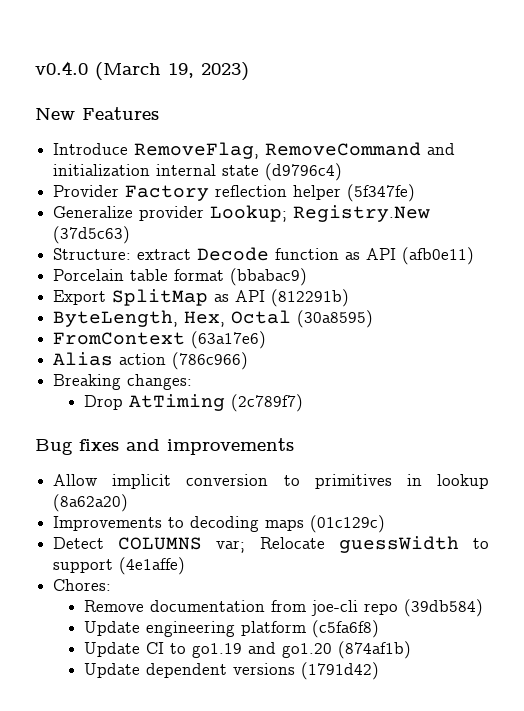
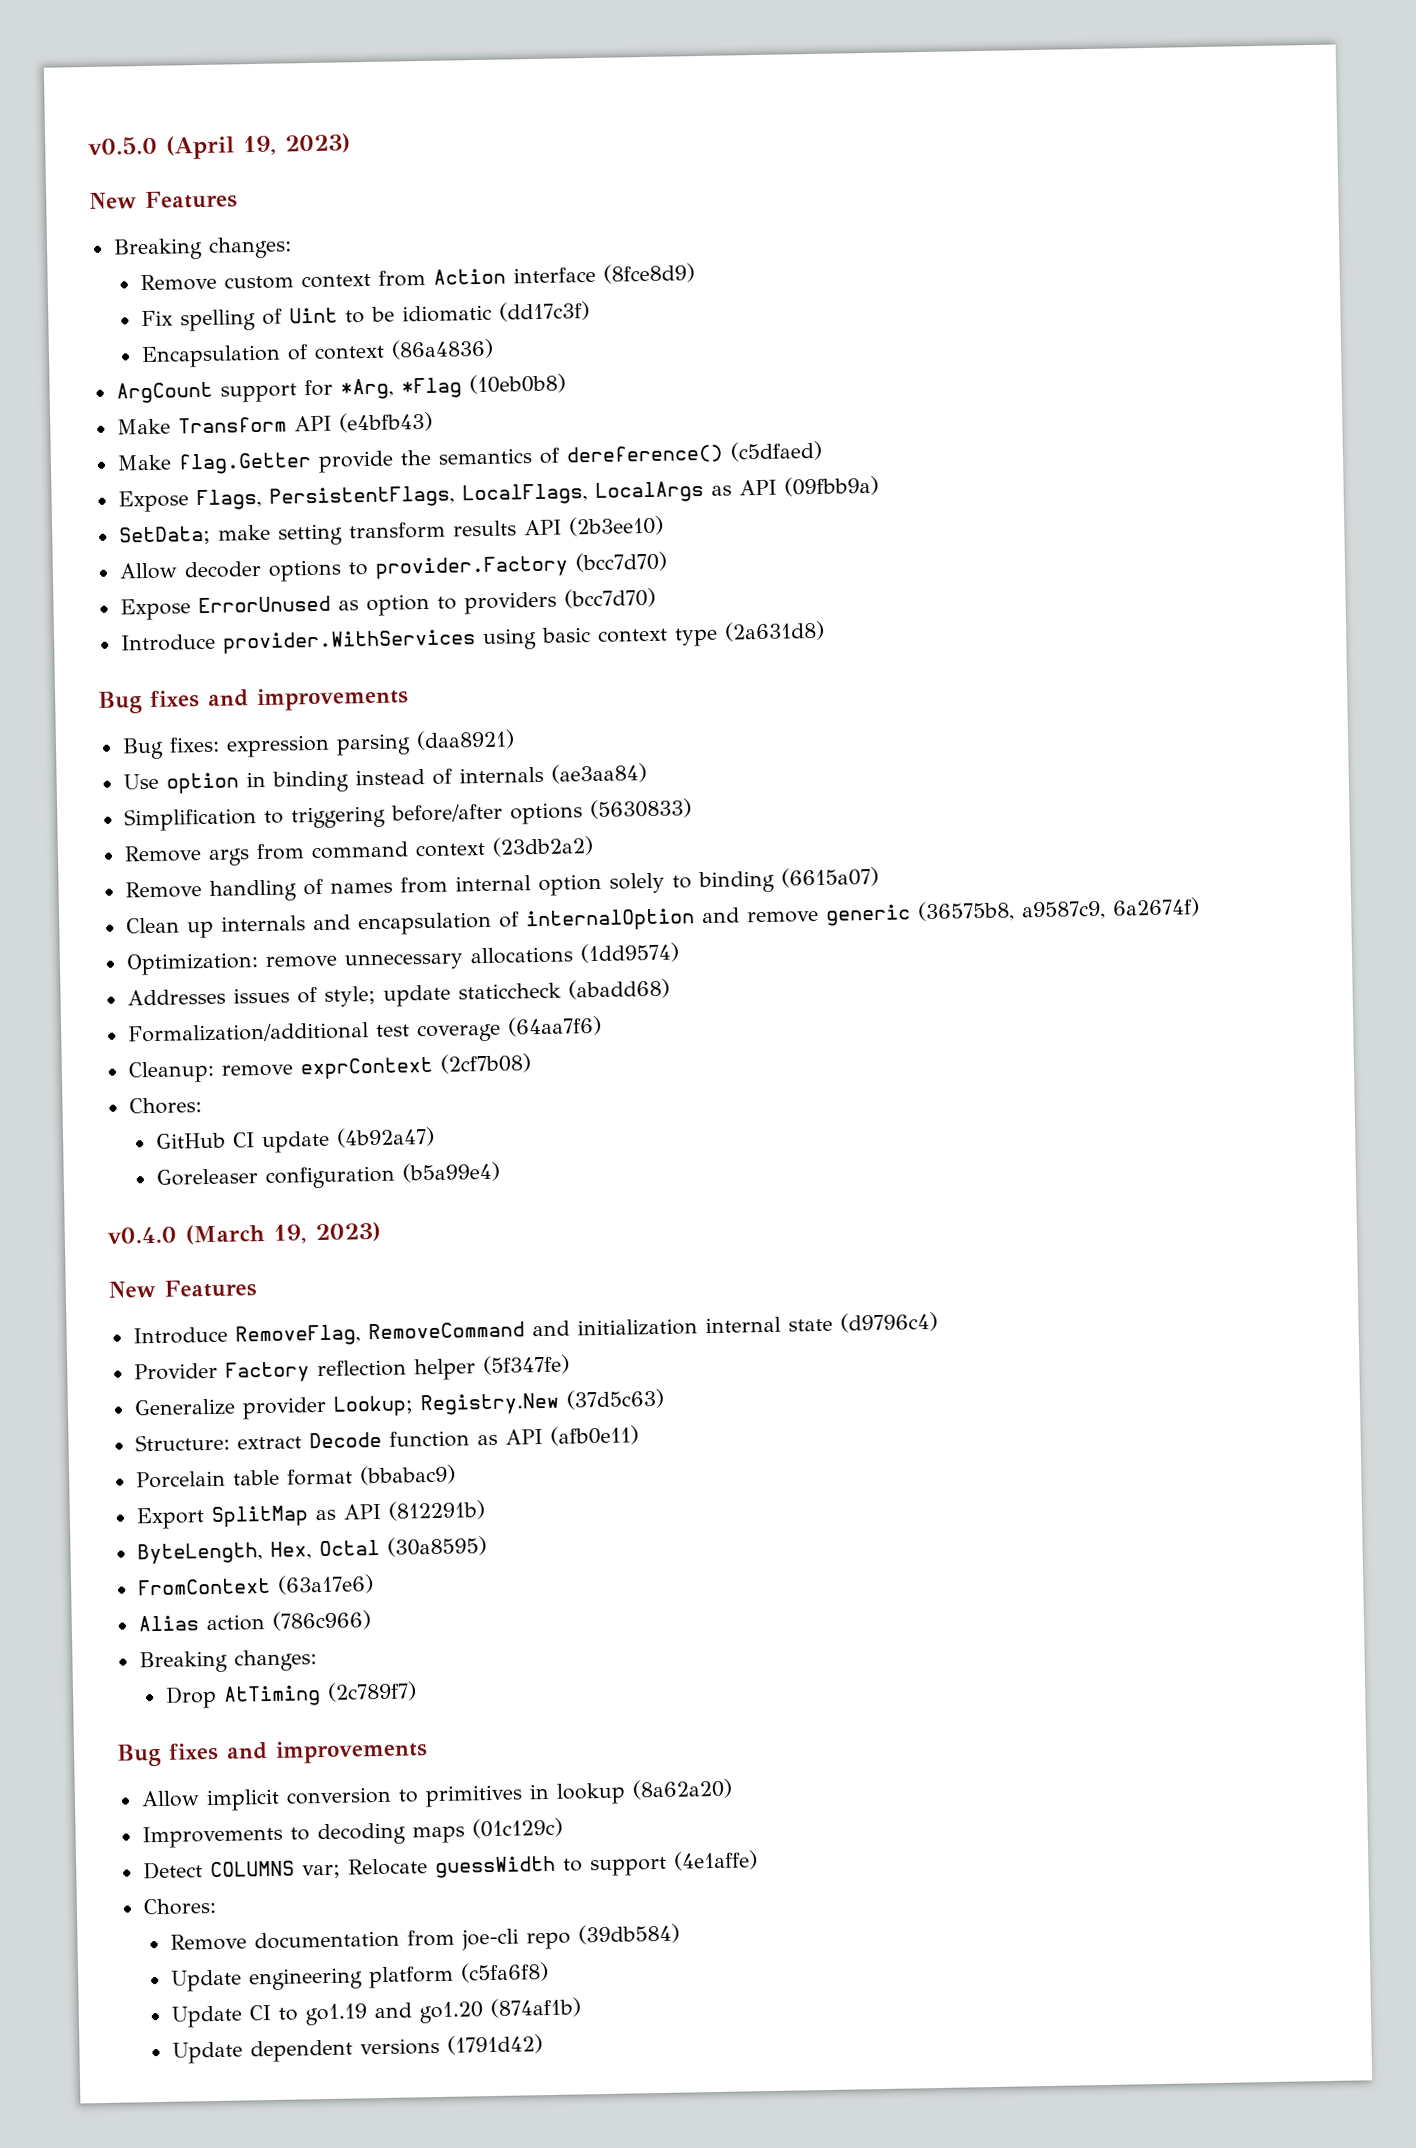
(35, 68) none -> [88,133,351,160] [89,190,238,209] [112,236,292,261] [139,263,695,292] [140,301,590,332] [140,338,494,369] [115,373,566,404] [116,411,433,435] [116,440,822,475] [117,475,879,513] [118,515,664,546] [118,551,667,582] [119,587,656,621] [120,620,825,654] [98,686,409,714] [121,729,515,760] [122,763,647,794] [123,798,692,832] [123,836,594,866] [124,866,879,902] [125,897,1200,939] [125,942,679,976] [126,978,670,1007] [127,1015,602,1044] [127,1053,531,1084] [128,1097,202,1115] [154,1126,435,1154] [155,1161,500,1189] v0.5.0 (April 19, 2023) // New Features // Breaking changes: // Remove custom context from Action interface (8fce8d9) // Fix spelling of Uint to be idiomatic (dd17c3f) // Encapsulation of context (86a4836) // ArgCount support for *Arg, *Flag (10eb0b8) // Make Transform API (e4bfb43) // Make flag.Getter provide the semantics of dereference() (c5dfaed) // Expose Flags, PersistentFlags, LocalFlags, LocalArgs as API (09fbb9a) // SetData; make setting transform results API (2b3ee10) // Allow decoder options to provider.Factory (bcc7d70) // Expose ErrorUnused as option to providers (bcc7d70) // Introduce provider.WithServices using basic context type (2a631d8) // Bug fixes and improvements // Bug fixes: expression parsing (daa8921) // Use option in binding instead of internals (ae3aa84) // Simplification to triggering before/after options (5630833) // Remove args from command context (23db2a2) // Remove handling of names from internal option solely to binding (6615a07) // Clean up internals and encapsulation of internalOption and remove generic (36575b8, a9587c9, 6a2674f) // Optimization: remove unnecessary allocations (1dd9574) // Addresses issues of style; update staticcheck (abadd68) // Formalization/additional test coverage (64aa7f6) // Cleanup: remove exprContext (2cf7b08) // Chores: // GitHub CI update (4b92a47) // Goreleaser configuration (b5a99e4) //

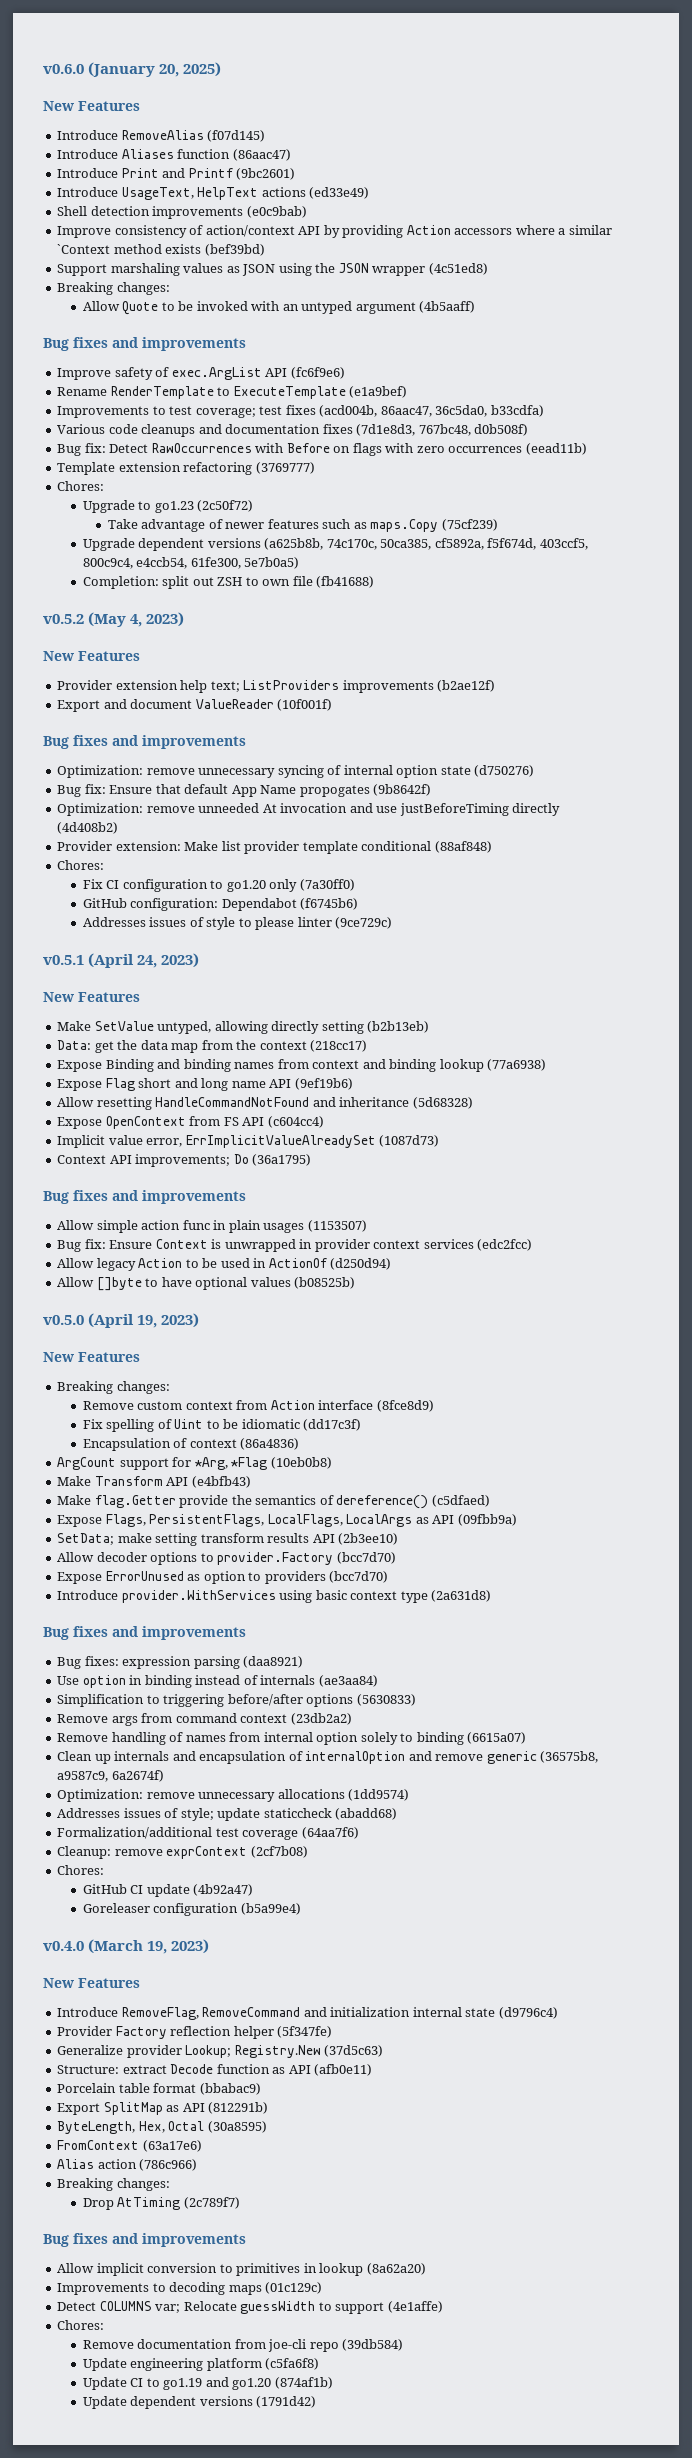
(88, 145) none -> [43,62,222,77] [43,101,140,111] [57,130,266,142] [57,149,291,161] [57,168,296,180] [57,187,370,200] [57,206,307,219] [57,225,612,238] [57,244,265,256] [57,263,488,276] [57,282,170,295] [82,301,476,315] [43,337,246,351] [57,367,345,380] [57,386,408,399] [57,405,544,418] [57,424,529,437] [57,443,587,456] [57,462,315,475] [57,481,105,491] [82,500,254,513] [107,519,498,532] [82,538,588,551] [82,557,300,569] [82,576,375,589] [43,612,185,627] [43,651,140,661] [57,680,496,693] [57,699,333,712] [43,735,246,749] [57,765,535,778] [57,784,432,797] [57,803,561,816] [57,822,119,834] [57,841,492,854] [57,860,105,870] [82,879,355,892] [82,898,359,911] [82,917,393,930] [43,953,200,968] [43,992,140,1002] [57,1021,430,1034] [57,1040,368,1053] [57,1059,547,1072] [57,1078,353,1091] [57,1097,473,1110] [57,1116,324,1129] [57,1135,440,1148] [57,1154,312,1167] [43,1190,246,1204] [57,1220,367,1233] [57,1239,533,1252] [57,1258,392,1271] [57,1277,356,1291] v0.6.0 (January 20, 2025) // New Features // Introduce RemoveAlias (f07d145) // Introduce Aliases function (86aac47) // Introduce Print and Printf (9bc2601) // Introduce UsageText, HelpText actions (ed33e49) // Shell detection improvements (e0c9bab) // Improve consistency of action/context API by providing Action accessors where a similar `Context method exists (bef39bd) // Support marshaling values as JSON using the JSON wrapper (4c51ed8) // Breaking changes: // Allow Quote to be invoked with an untyped argument (4b5aaff) // Bug fixes and improvements // Improve safety of exec.ArgList API (fc6f9e6) // Rename RenderTemplate to ExecuteTemplate (e1a9bef) // Improvements to test coverage; test fixes (acd004b, 86aac47, 36c5da0, b33cdfa) // Various code cleanups and documentation fixes (7d1e8d3, 767bc48, d0b508f) // Bug fix: Detect RawOccurrences with Before on flags with zero occurrences (eead11b) // Template extension refactoring (3769777) // Chores: // Upgrade to go1.23 (2c50f72) // Take advantage of newer features such as maps.Copy (75cf239) // Upgrade dependent versions (a625b8b, 74c170c, 50ca385, cf5892a, f5f674d, 403ccf5, 800c9c4, e4ccb54, 61fe300, 5e7b0a5) // Completion: split out ZSH to own file (fb41688) // v0.5.2 (May 4, 2023) // New Features // Provider extension help text; ListProviders improvements (b2ae12f) // Export and document ValueReader (10f001f) // Bug fixes and improvements // Optimization: remove unnecessary syncing of internal option state (d750276) // Bug fix: Ensure that default App Name propogates (9b8642f) // Optimization: remove unneeded At invocation and use justBeforeTiming directly (4d408b2) // Provider extension: Make list provider template conditional (88af848) // Chores: // Fix CI configuration to go1.20 only (7a30ff0) // GitHub configuration: Dependabot (f6745b6) // Addresses issues of style to please linter (9ce729c) // v0.5.1 (April 24, 2023) // New Features // Make SetValue untyped, allowing directly setting (b2b13eb) // Data: get the data map from the context (218cc17) // Expose Binding and binding names from context and binding lookup (77a6938) // Expose Flag short and long name API (9ef19b6) // Allow resetting HandleCommandNotFound and inheritance (5d68328) // Expose OpenContext from FS API (c604cc4) // Implicit value error, ErrImplicitValueAlreadySet (1087d73) // Context API improvements; Do (36a1795) // Bug fixes and improvements // Allow simple action func in plain usages (1153507) // Bug fix: Ensure Context is unwrapped in provider context services (edc2fcc) // Allow legacy Action to be used in ActionOf (d250d94) // Allow []byte to have optional values (b08525b) //

